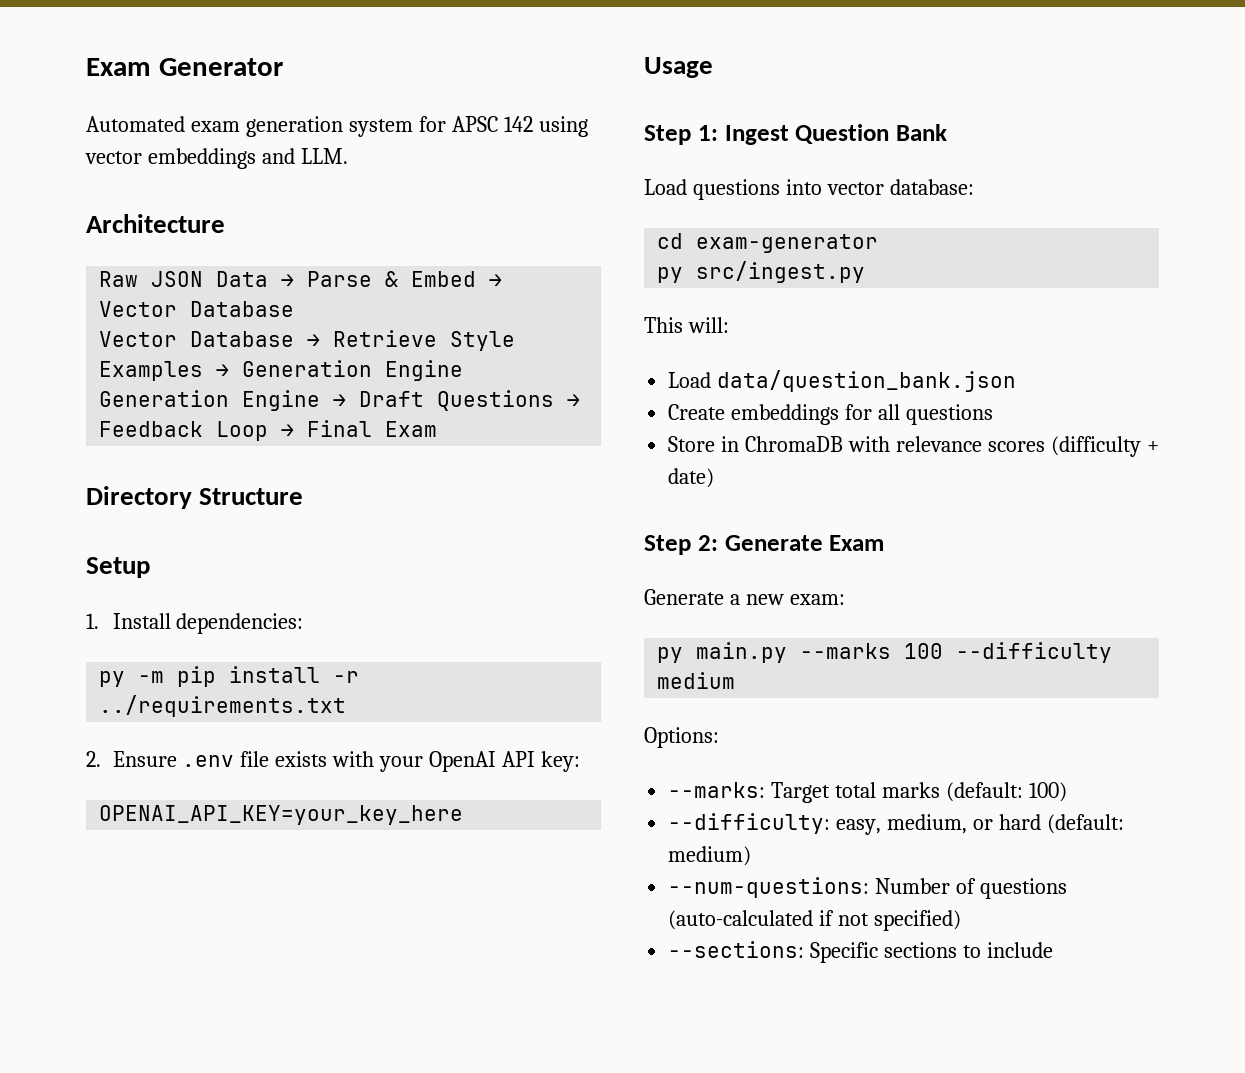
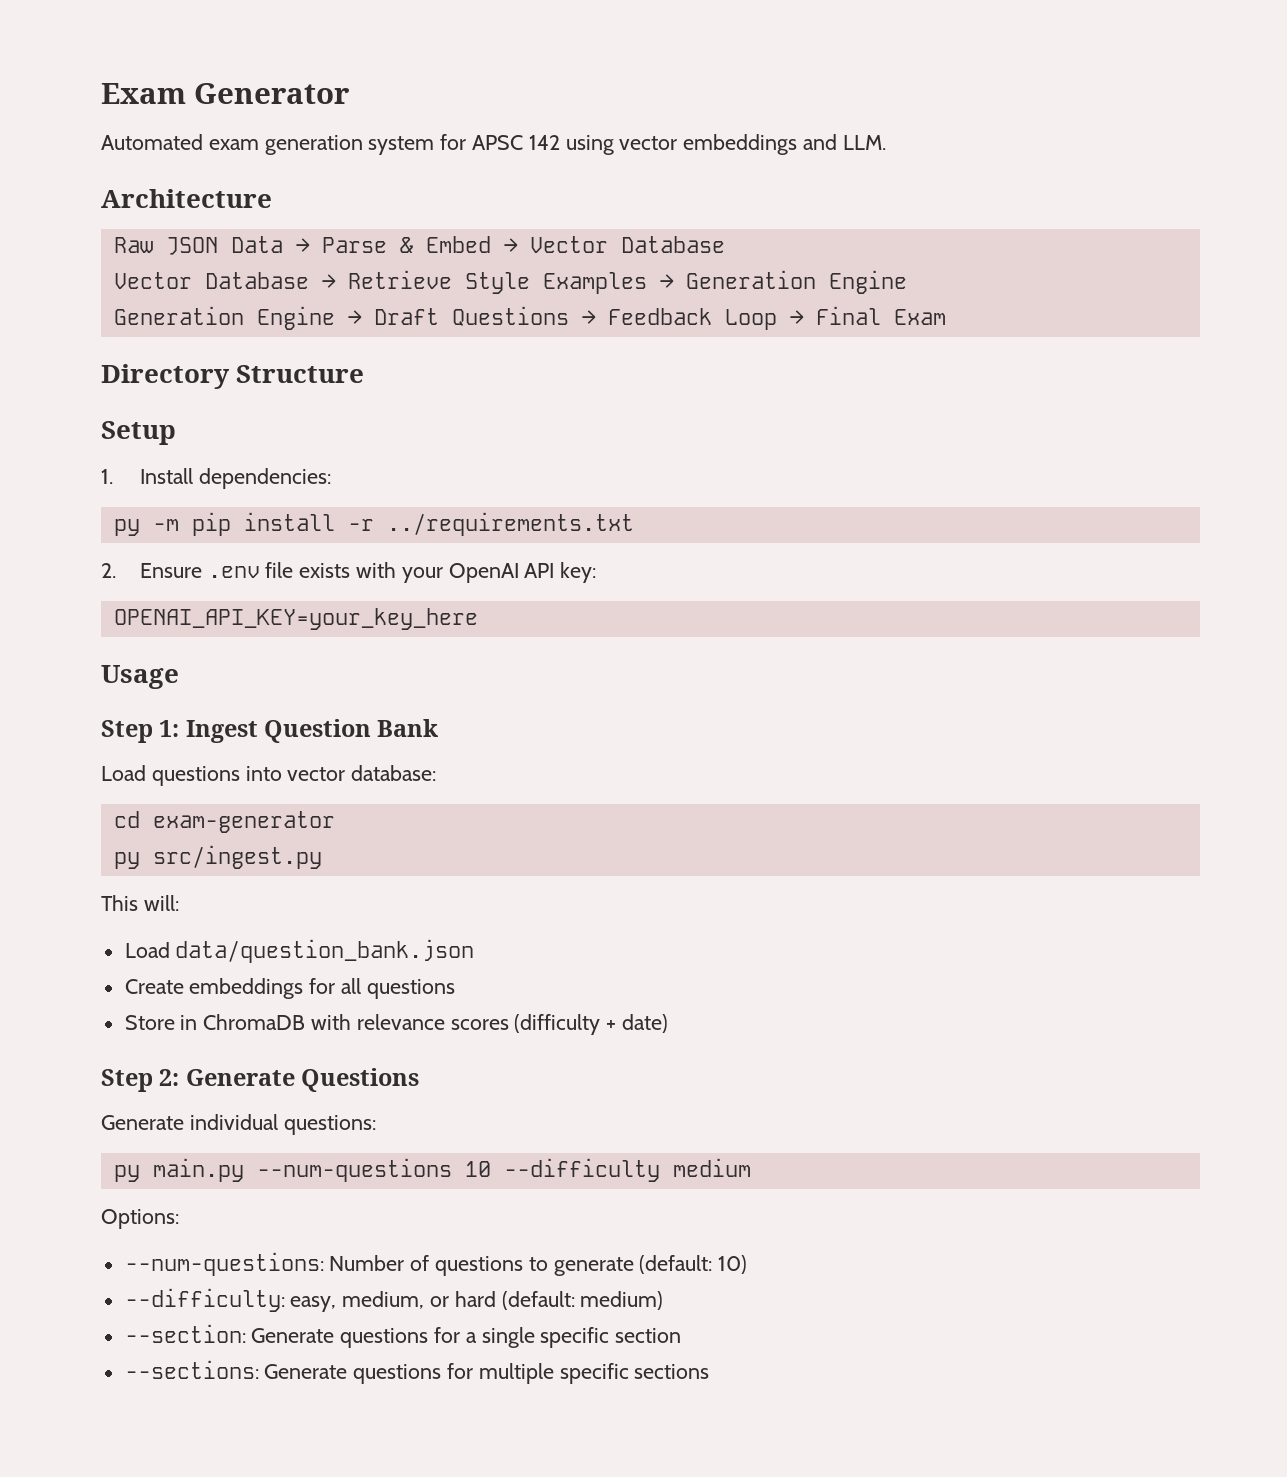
[829,535,885,551] [644,589,845,605] Exam // Generate a new exam: -> [301,1068,420,1092] [101,1114,376,1135] Questions // Generate individual questions:
[800,643,944,659] --marks 100 -> [256,1158,491,1182] --num-questions 10
[668,782,1067,803] --marks: Target total marks (default: 100) -> [124,1252,748,1276] --num-questions: Number of questions to generate (default: 10)
[668,877,1068,899] [668,910,962,931] [668,941,1053,963] --num-questions: Number of questions (auto-calculated if not specified) // --sections: Specific sections to include -> [124,1324,682,1348] [124,1360,710,1384] --section: Generate questions for a single specific section // --sections: Generate questions for multiple specific sections

